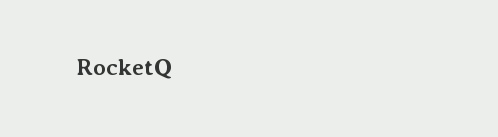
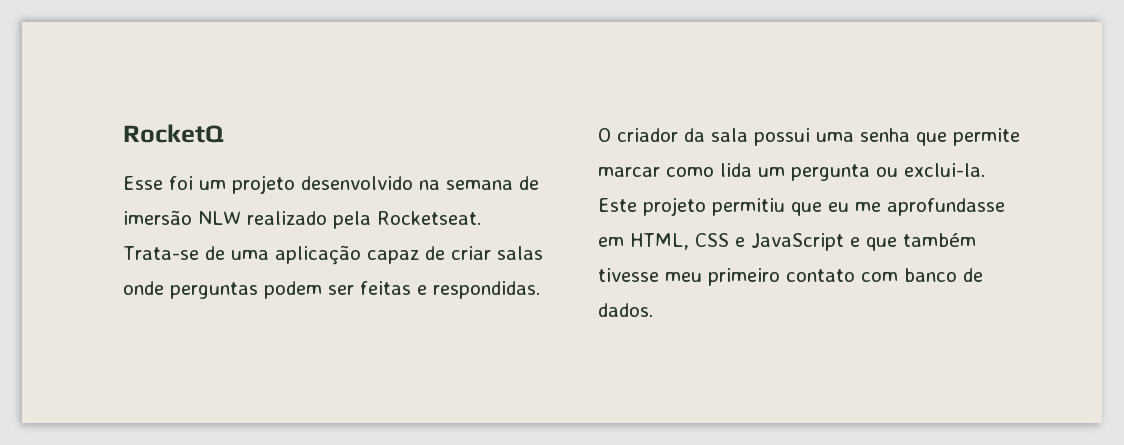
(172, 69) none -> [123,175,539,194] [123,210,481,229] [123,245,543,265] [123,281,540,299] [598,128,1020,146] [598,163,985,181] [598,197,1005,216] [598,233,976,251] [598,268,983,286] [598,303,653,317] // Esse foi um projeto desenvolvido na semana de imersão NLW realizado pela Rocketseat. Trata-se de uma aplicação capaz de criar salas onde perguntas podem ser feitas e respondidas. O criador da sala possui uma senha que permite marcar como lida um pergunta ou exclui-la. Este projeto permitiu que eu me aprofundasse em HTML, CSS e JavaScript e que também tivesse meu primeiro contato com banco de dados.

